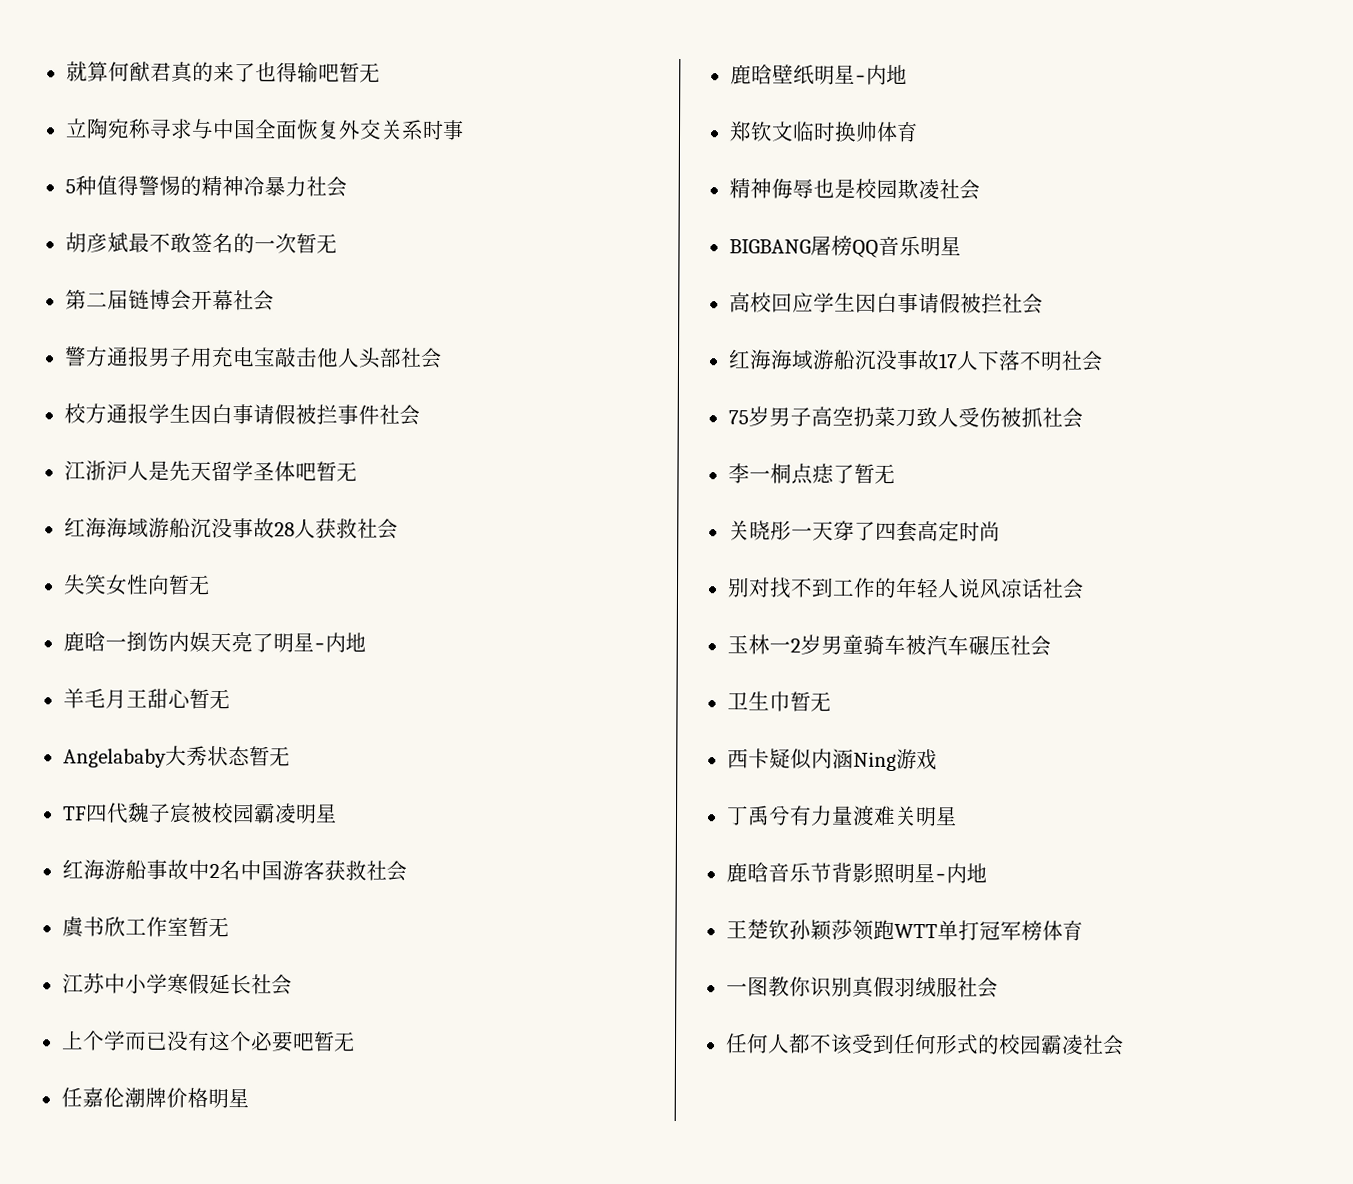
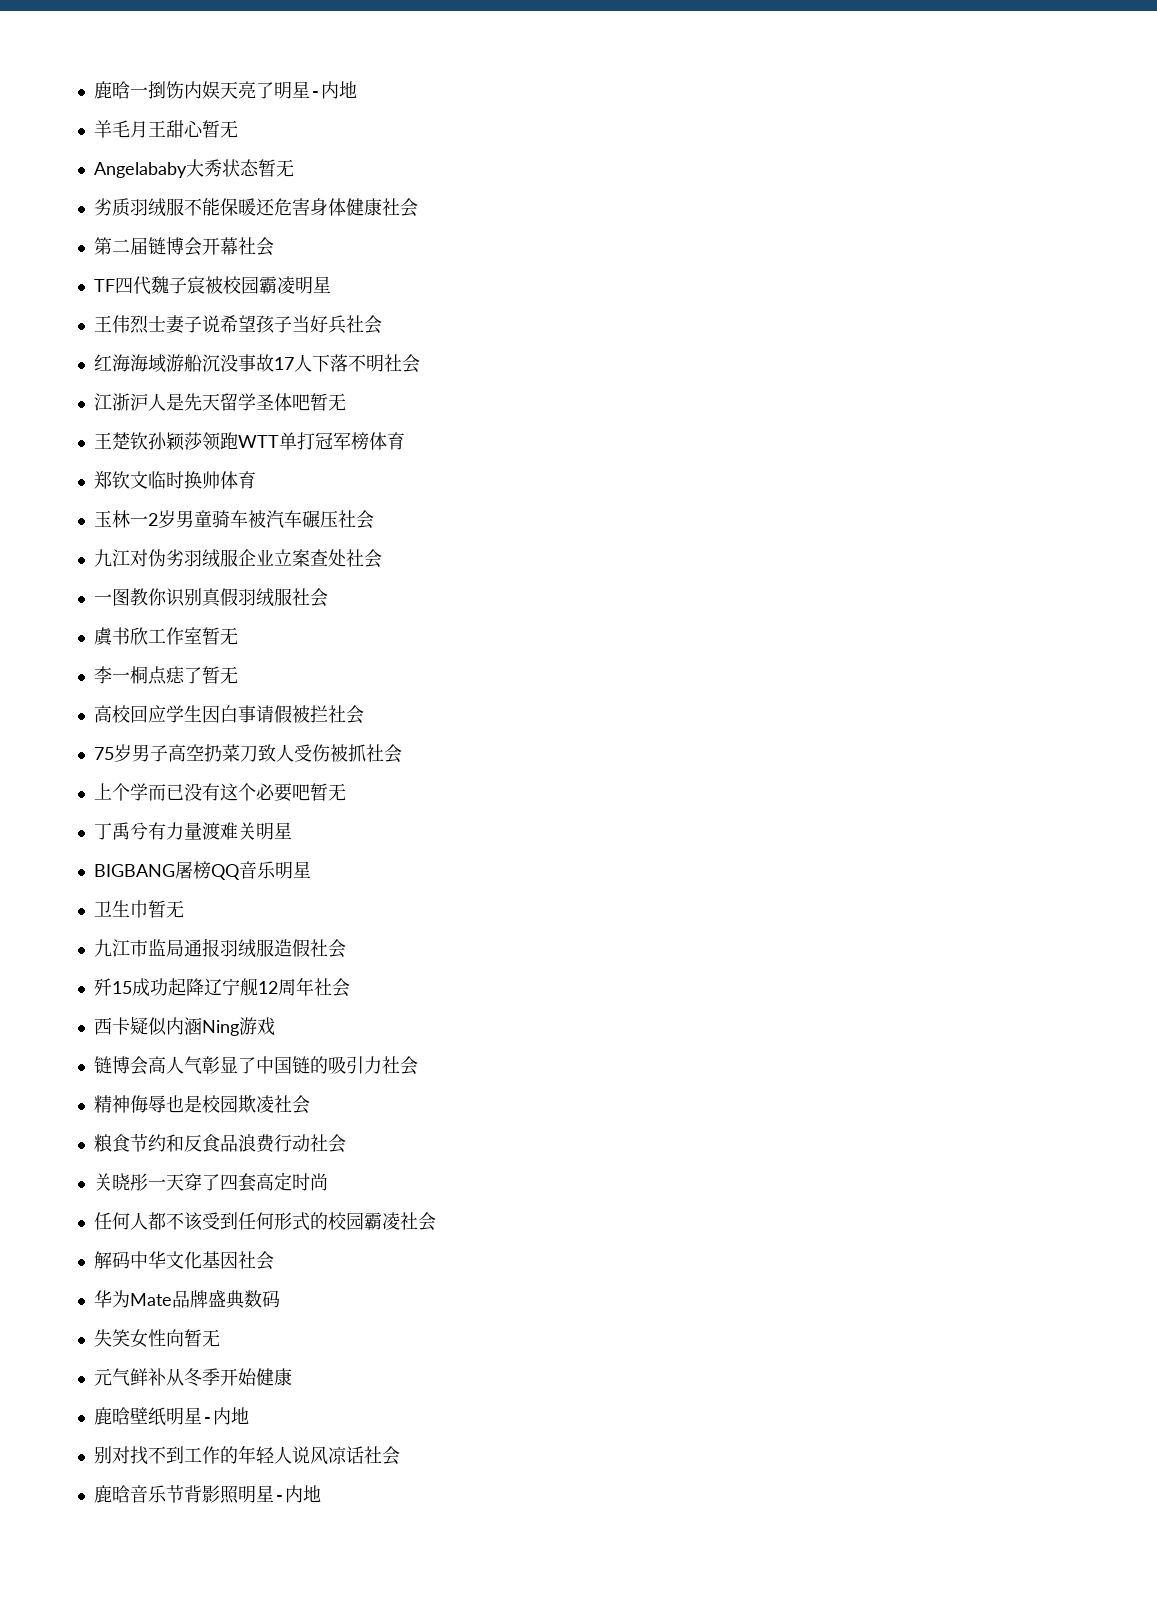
[65,61,380,83] [64,118,464,141] [64,175,347,198] [64,232,337,254] [64,289,274,312] [63,346,442,369] [63,403,420,426] [63,460,357,482] [63,517,398,540] [62,574,210,596] 就算何猷君真的来了也得输吧暂无 // 立陶宛称寻求与中国全面恢复外交关系时事 // 5种值得警惕的精神冷暴力社会 // 胡彦斌最不敢签名的一次暂无 // 第二届链博会开幕社会 // 警方通报男子用充电宝敲击他人头部社会 // 校方通报学生因白事请假被拦事件社会 // 江浙沪人是先天留学圣体吧暂无 // 红海海域游船沉没事故28人获救社会 // 失笑女性向暂无 // -> (93, 90) none
(290, 756) none -> [93,198,418,217] [93,237,274,256] // 劣质羽绒服不能保暖还危害身体健康社会 // 第二届链博会开幕社会
[61,859,407,882] [61,916,229,938] [61,972,292,996] [60,1030,355,1053] [60,1087,249,1109] [729,64,907,85] [728,121,918,143] [728,178,980,201] [728,235,961,258] [728,292,1003,314] 红海游船事故中2名中国游客获救社会 // 虞书欣工作室暂无 // 江苏中小学寒假延长社会 // 上个学而已没有这个必要吧暂无 // 任嘉伦潮牌价格明星 // 鹿晗壁纸明星-内地 // 郑钦文临时换帅体育 // 精神侮辱也是校园欺凌社会 // BIGBANG屠榜QQ音乐明星 // 高校回应学生因白事请假被拦 -> [93,315,346,334] 王伟烈士妻子说希望孩子当好兵
(1103, 361) none -> [93,393,346,411] [93,432,405,451] [93,471,256,489] [93,510,374,529] [93,549,382,568] [93,588,328,607] [93,627,238,646] [93,666,238,685] [93,705,364,724] // 江浙沪人是先天留学圣体吧暂无 // 王楚钦孙颖莎领跑WTT单打冠军榜体育 // 郑钦文临时换帅体育 // 玉林一2岁男童骑车被汽车碾压社会 // 九江对伪劣羽绒服企业立案查处社会 // 一图教你识别真假羽绒服社会 // 虞书欣工作室暂无 // 李一桐点痣了暂无 // 高校回应学生因白事请假被拦社会
[727,463,895,485] 李一桐点痣了暂无 -> [93,783,346,802] [93,822,292,840] [93,861,311,880] [93,900,184,918] [93,938,346,958] [93,977,350,997] [93,1016,275,1036] [93,1056,418,1075] [93,1095,310,1114] [93,1134,346,1153] 上个学而已没有这个必要吧暂无 // 丁禹兮有力量渡难关明星 // BIGBANG屠榜QQ音乐明星 // 卫生巾暂无 // 九江市监局通报羽绒服造假社会 // 歼15成功起降辽宁舰12周年社会 // 西卡疑似内涵Ning游戏 // 链博会高人气彰显了中国链的吸引力社会 // 精神侮辱也是校园欺凌社会 // 粮食节约和反食品浪费行动社会
[726,577,1084,600] [726,634,1051,657] [726,691,831,712] [726,748,937,771] [725,805,957,827] [725,862,987,884] [725,919,1083,941] [725,976,998,999] // 别对找不到工作的年轻人说风凉话社会 // 玉林一2岁男童骑车被汽车碾压社会 // 卫生巾暂无 // 西卡疑似内涵Ning游戏 // 丁禹兮有力量渡难关明星 // 鹿晗音乐节背影照明星-内地 // 王楚钦孙颖莎领跑WTT单打冠军榜体育 // 一图教你识别真假羽绒服社会 -> (328, 1182) none
(1124, 1045) none -> [93,1251,274,1270] [93,1290,280,1309] [93,1329,220,1348] [93,1368,292,1387] [93,1407,249,1426] [93,1445,400,1465] [93,1485,321,1504] // 解码中华文化基因社会 // 华为Mate品牌盛典数码 // 失笑女性向暂无 // 元气鲜补从冬季开始健康 // 鹿晗壁纸明星-内地 // 别对找不到工作的年轻人说风凉话社会 // 鹿晗音乐节背影照明星-内地

